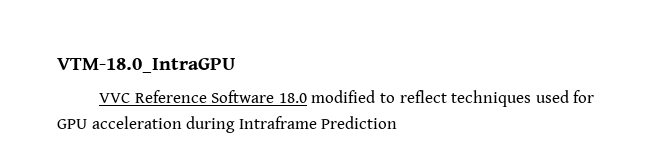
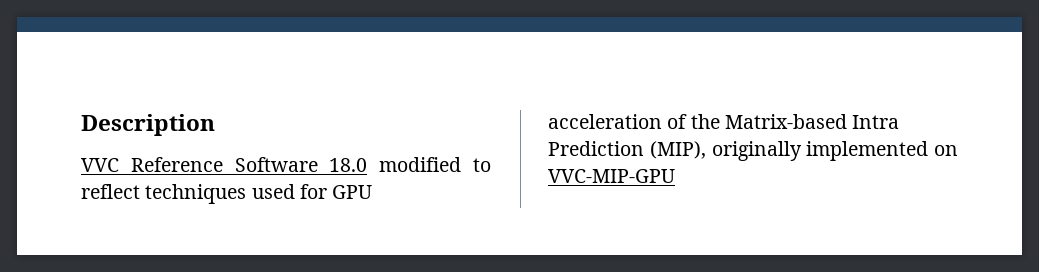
[57,58,235,73] VTM-18.0_IntraGPU -> [81,114,215,136] Description
[186,116,398,133] during Intraframe Prediction -> [667,114,900,129] [548,141,958,161] [548,169,675,183] of the Matrix-based Intra Prediction (MIP), originally implemented on VVC-MIP-GPU

